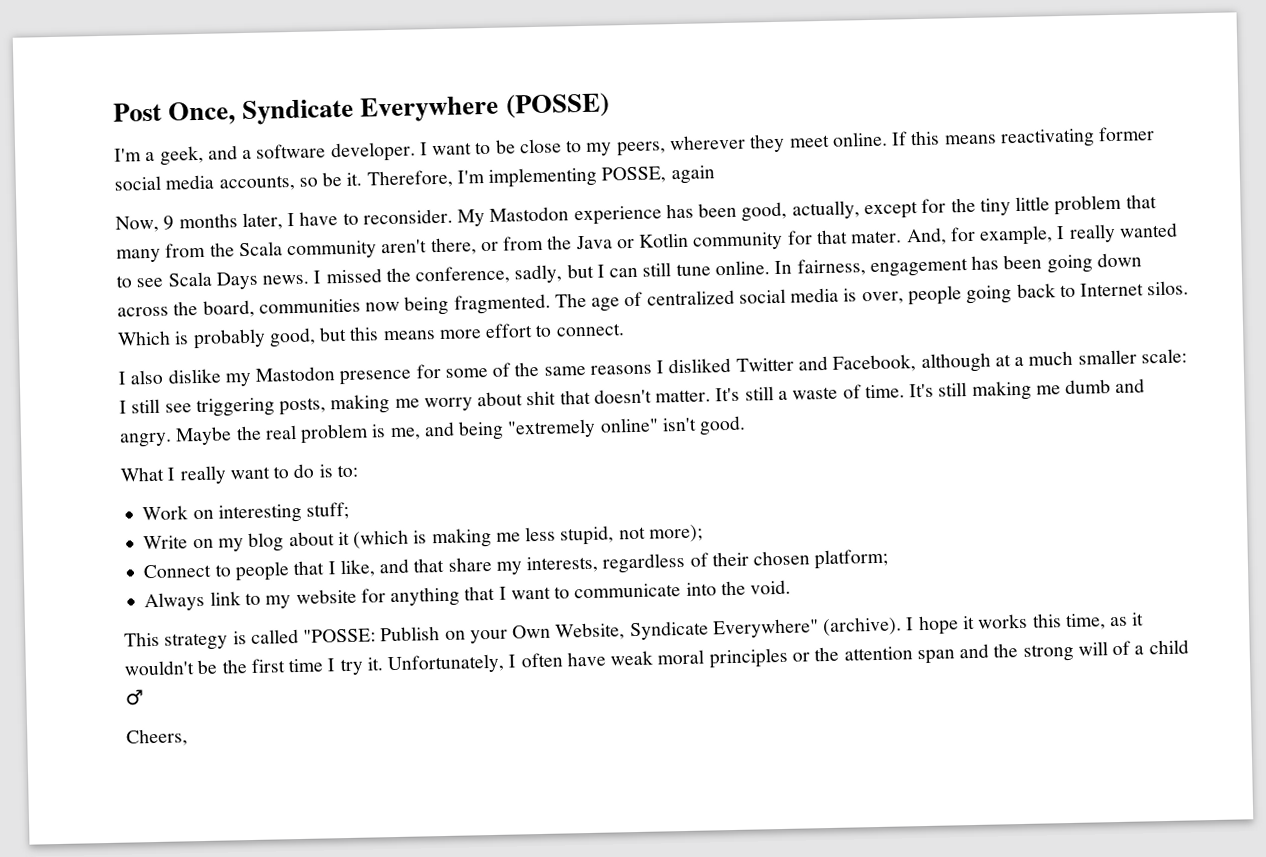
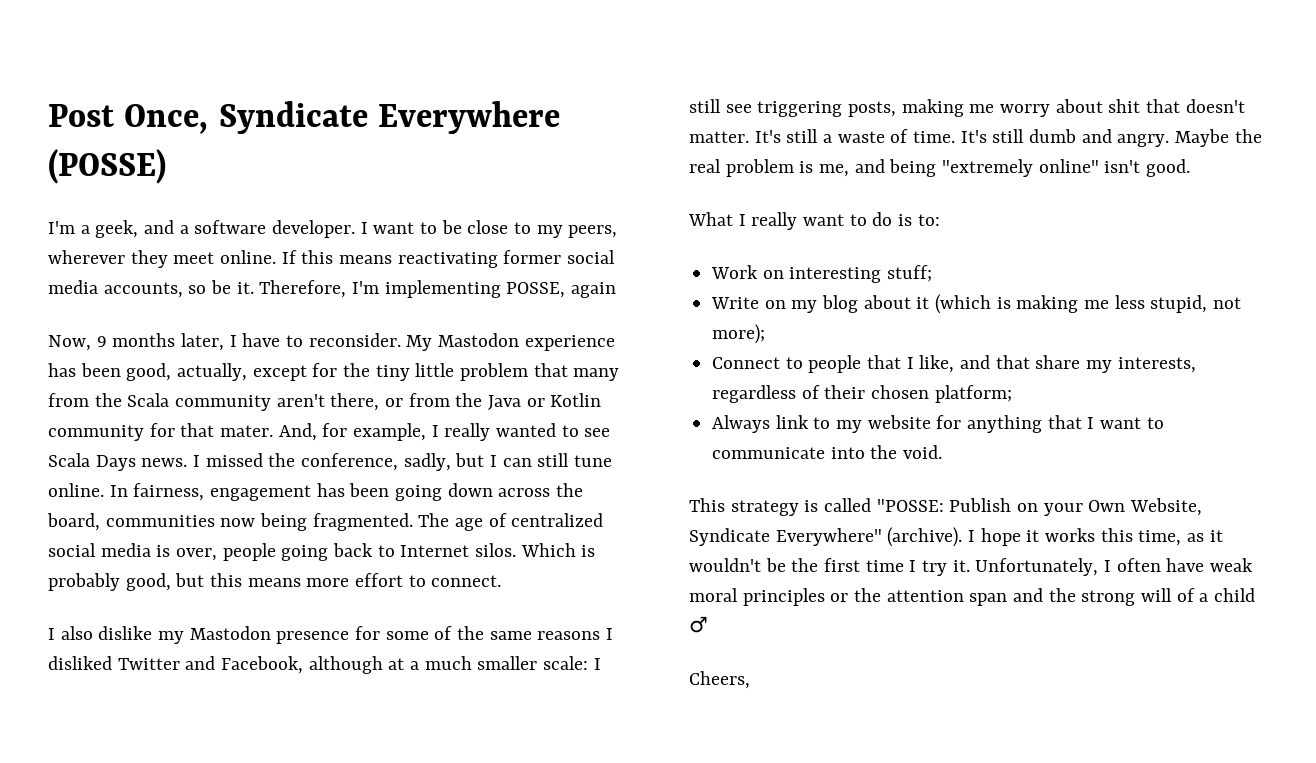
[971,380,1061,401] making me -> (1025, 136) none

